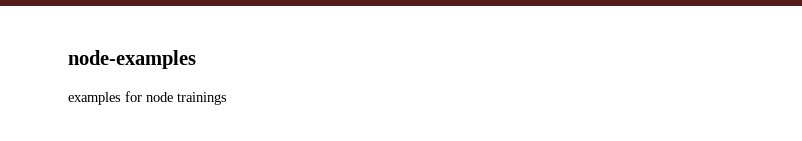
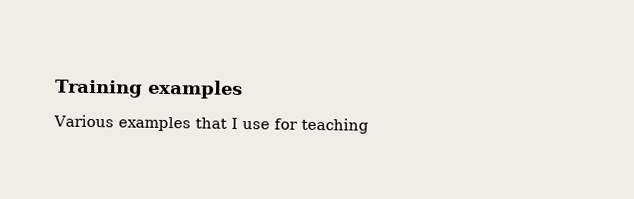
[68,50,196,69] [68,91,227,105] node-examples // examples for node trainings -> [55,79,243,100] [53,114,369,134] Training examples // Various examples that I use for teaching

